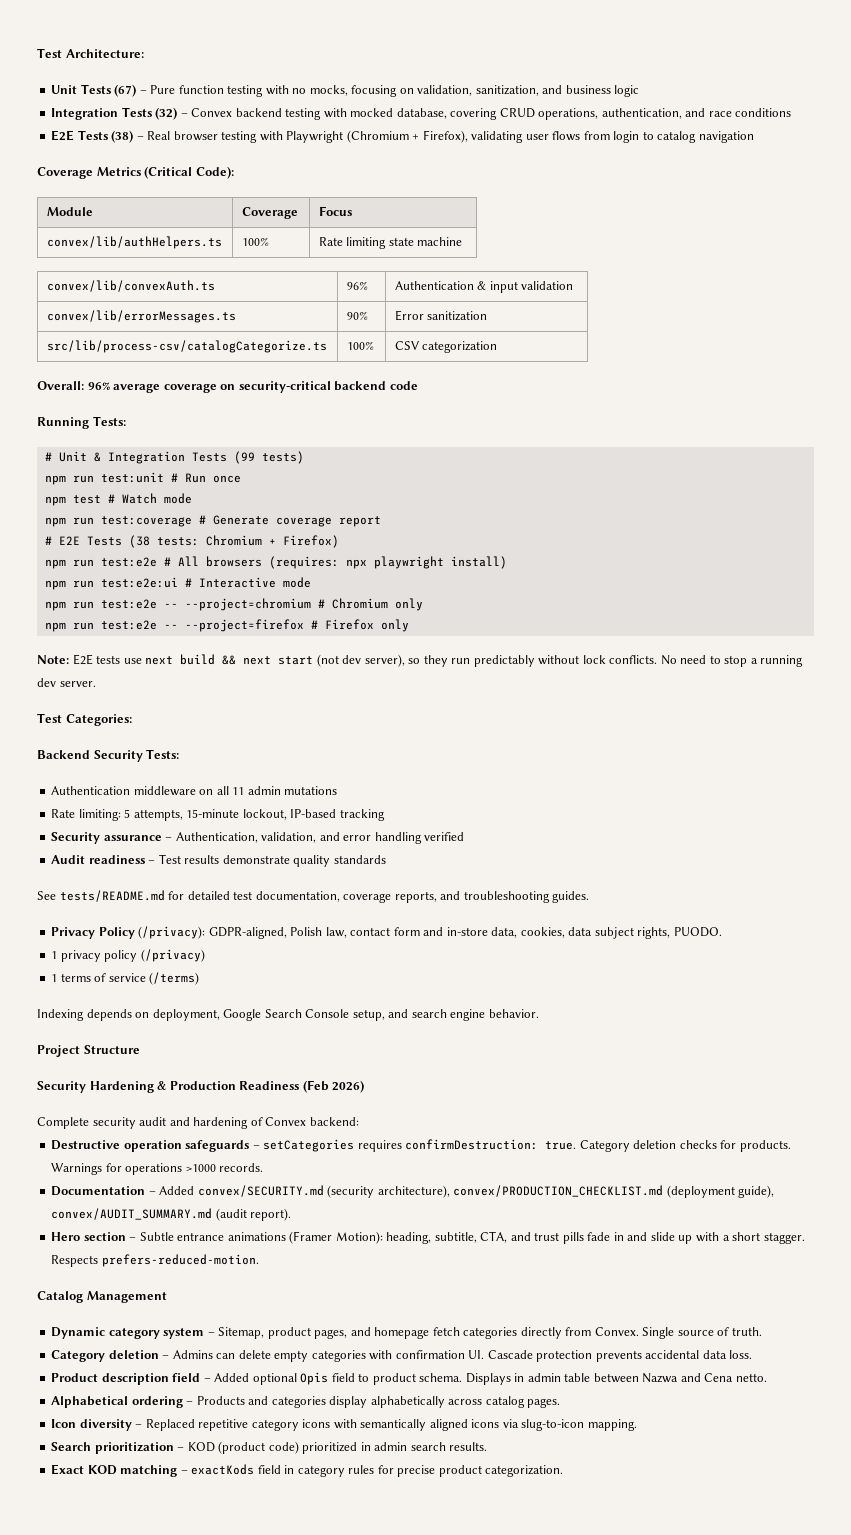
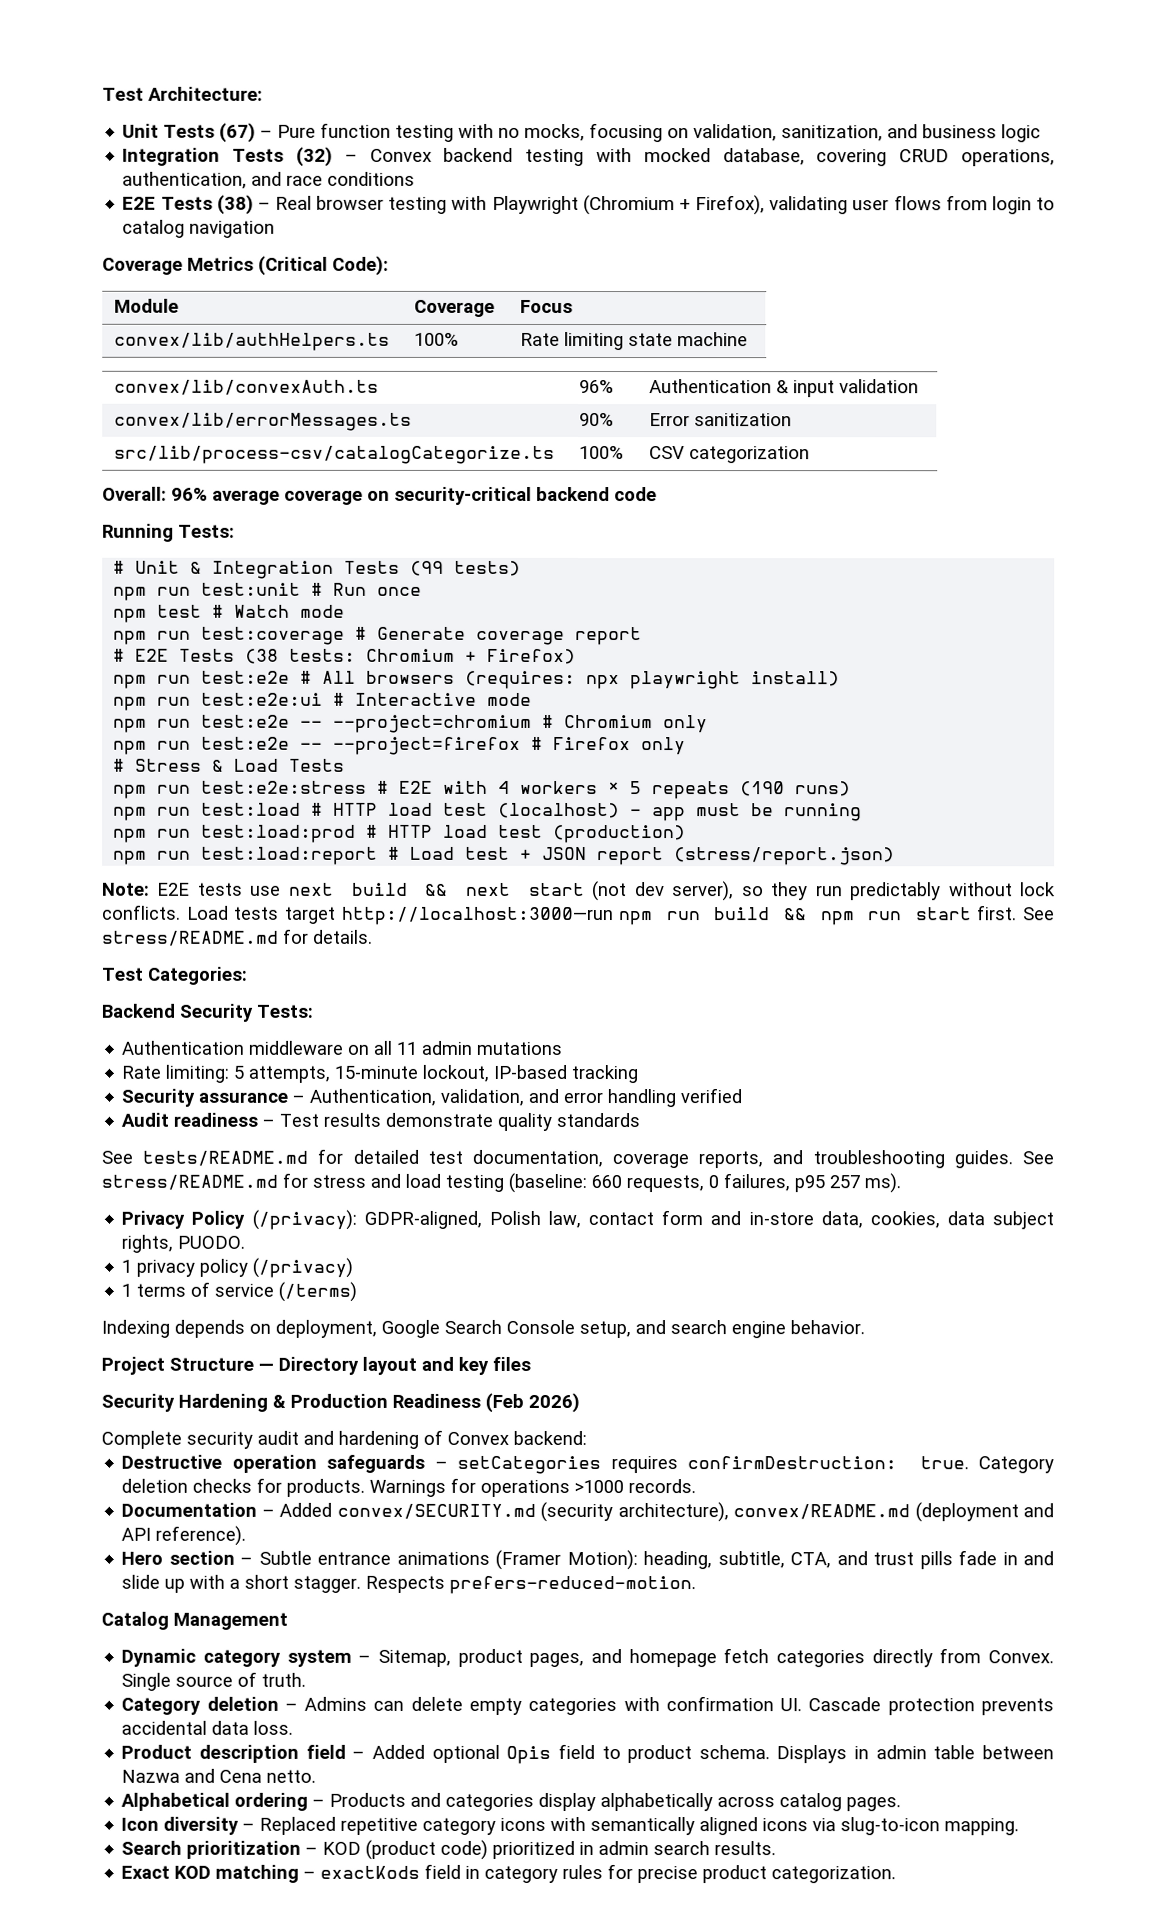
(409, 625) none -> [113,758,346,772] [113,780,852,800] [113,802,863,822] [113,824,687,844] [113,846,896,866] // # Stress & Load Tests // npm run test:e2e:stress # E2E with 4 workers × 5 repeats (190 runs) // npm run test:load # HTTP load test (localhost) - app must be running // npm run test:load:prod # HTTP load test (production) // npm run test:load:report # Load test + JSON report (stress/report.json)
[660,655,804,667] [37,678,96,687] No need to stop a running dev server. -> [186,905,1055,926] [102,928,373,946] Load tests target http://localhost:3000—run npm run build && npm run start first. See stress/README.md for details.
(590, 897) none -> [1021,1151,1054,1165] [101,1172,901,1194] See stress/README.md for stress and load testing (baseline: 660 requests, 0 failures, p95 257 ms).
(140, 1049) none -> [258,1356,531,1375] — Directory layout and key files
[453,1185,775,1198] [51,1208,292,1221] convex/PRODUCTION_CHECKLIST.md (deployment guide), convex/AUDIT_SUMMARY.md (audit report). -> [733,1502,1054,1523] [121,1525,247,1546] convex/README.md (deployment and API reference).

